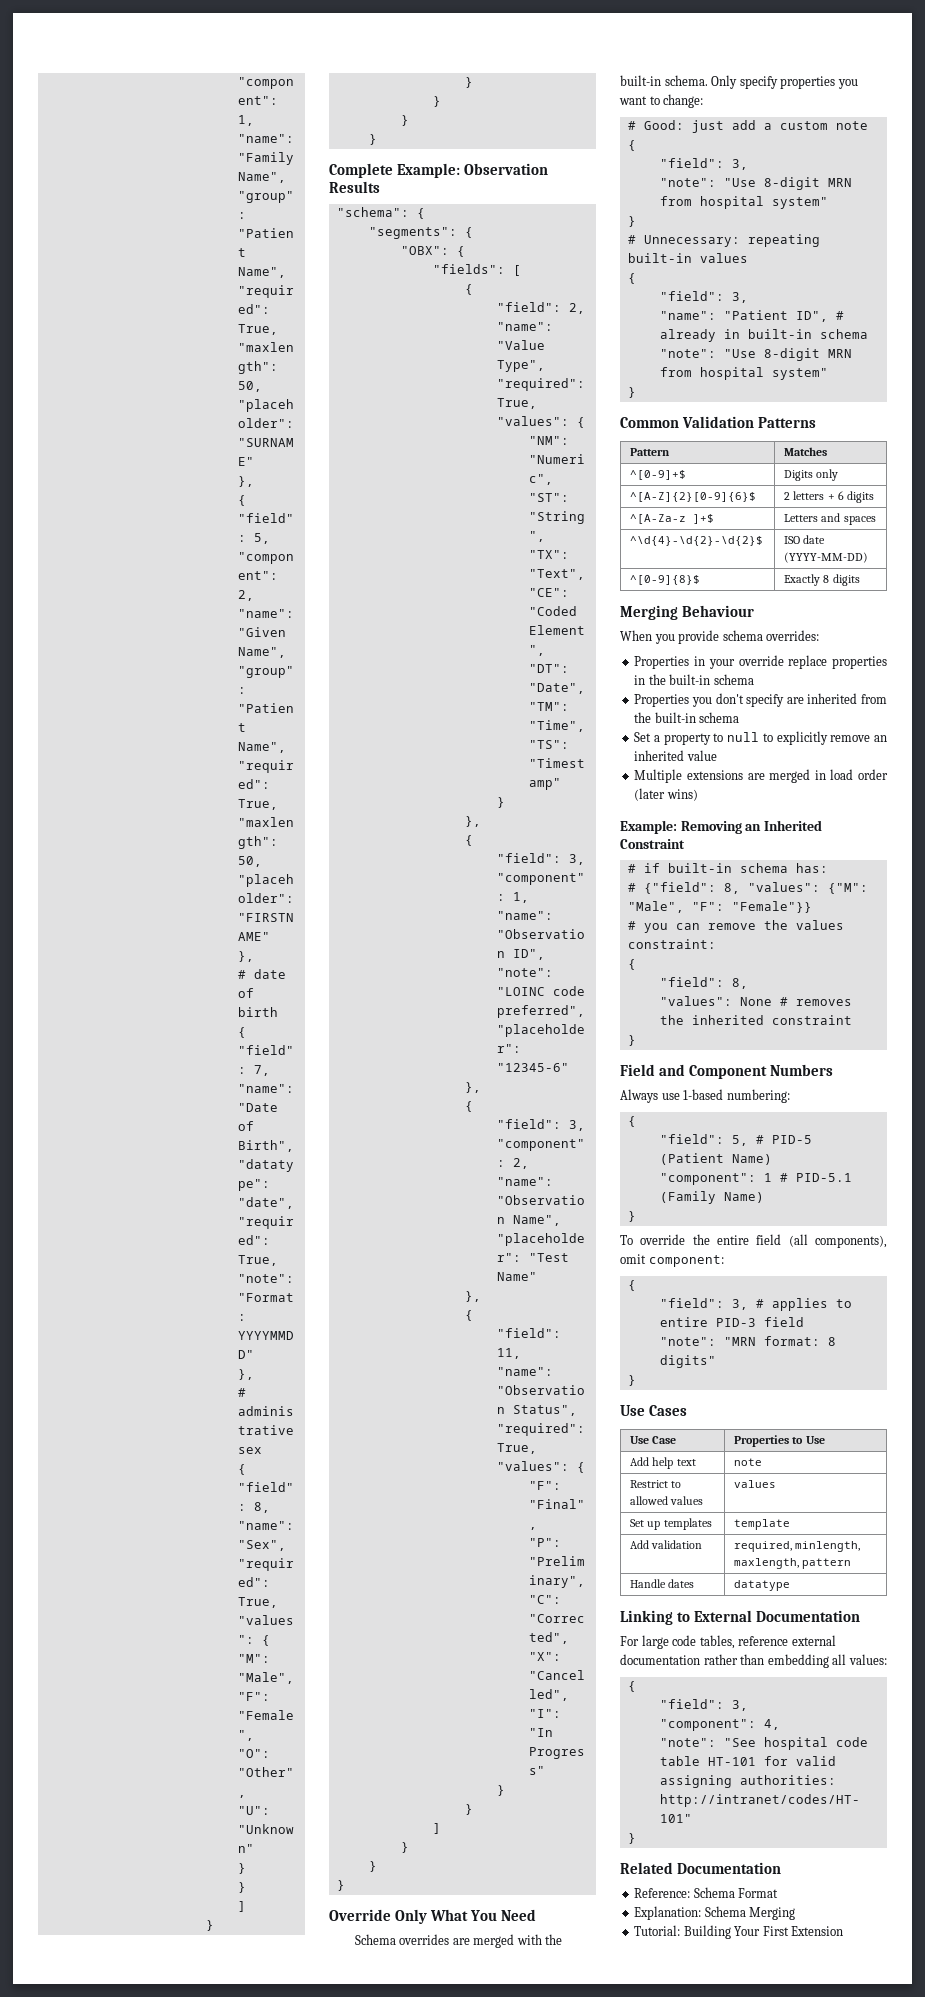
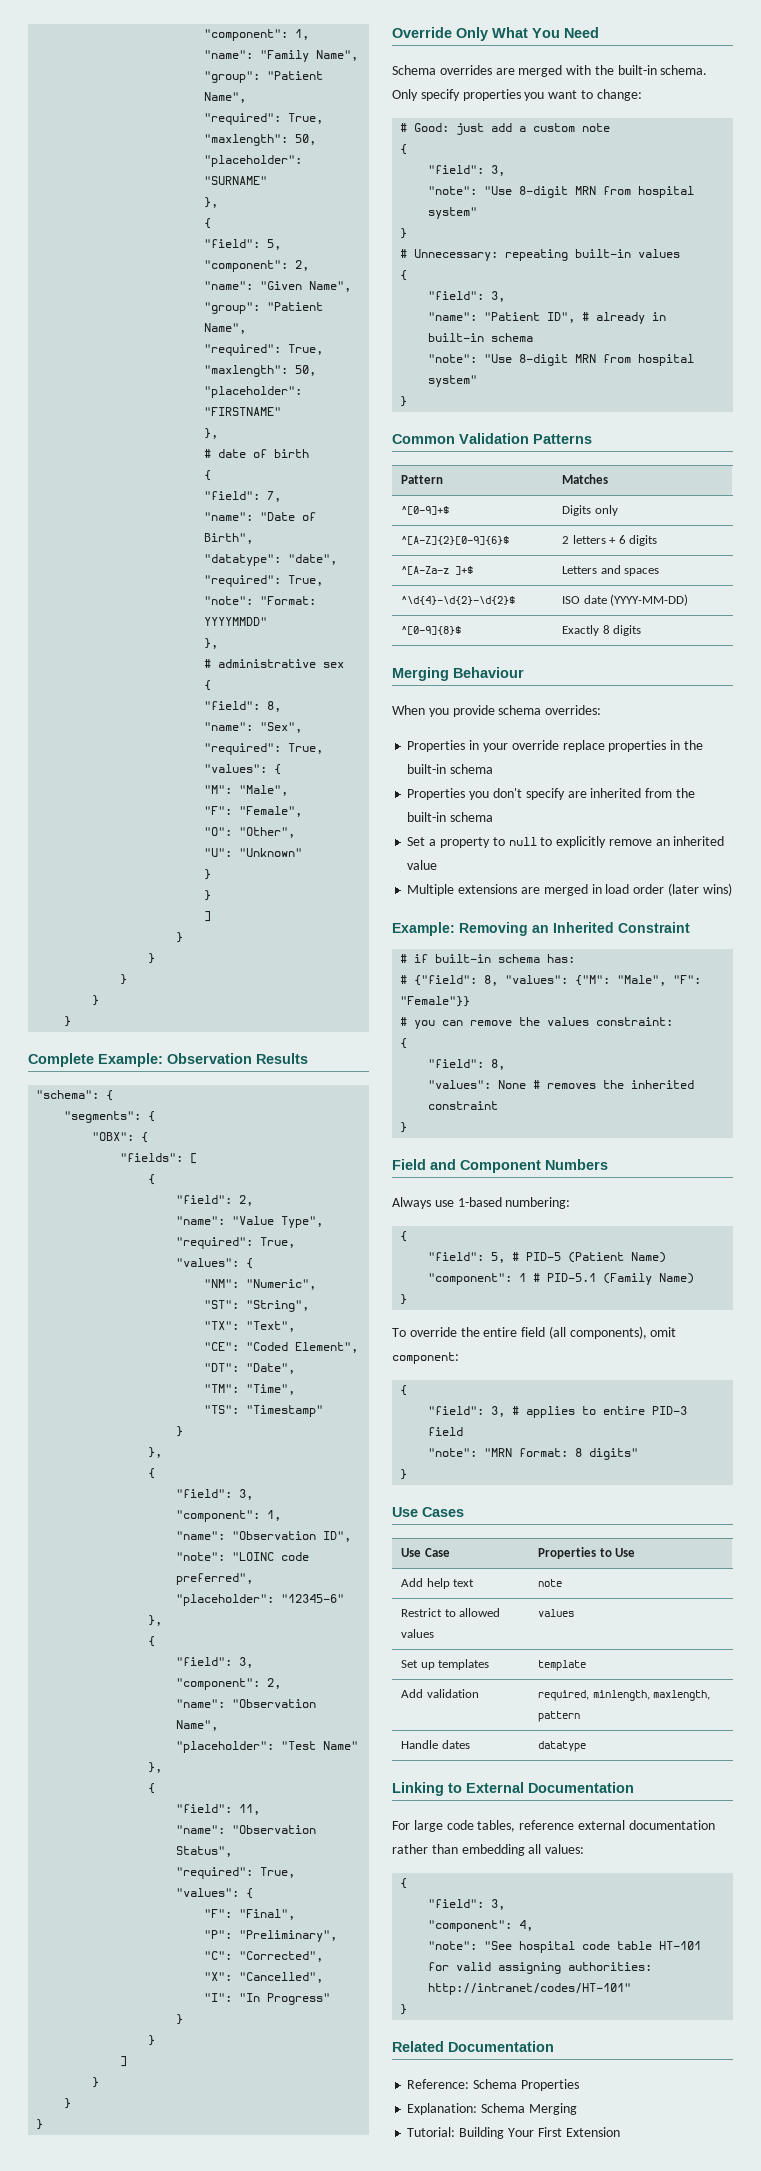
[738,1888,779,1898] Format -> [520,2079,579,2091] Properties

